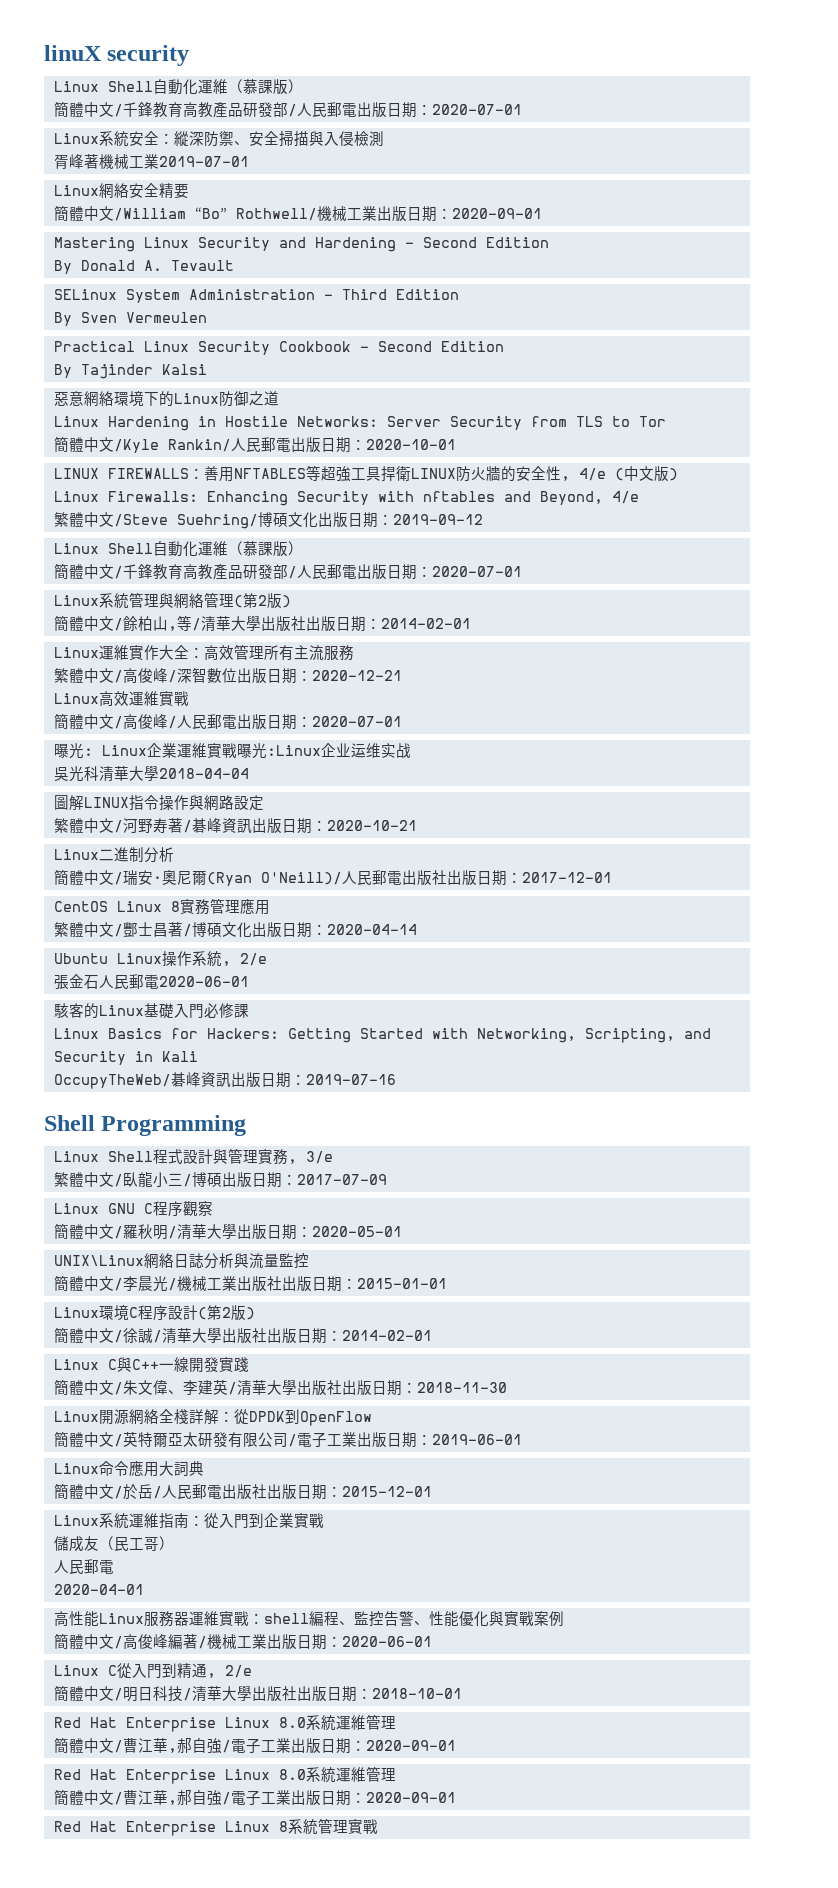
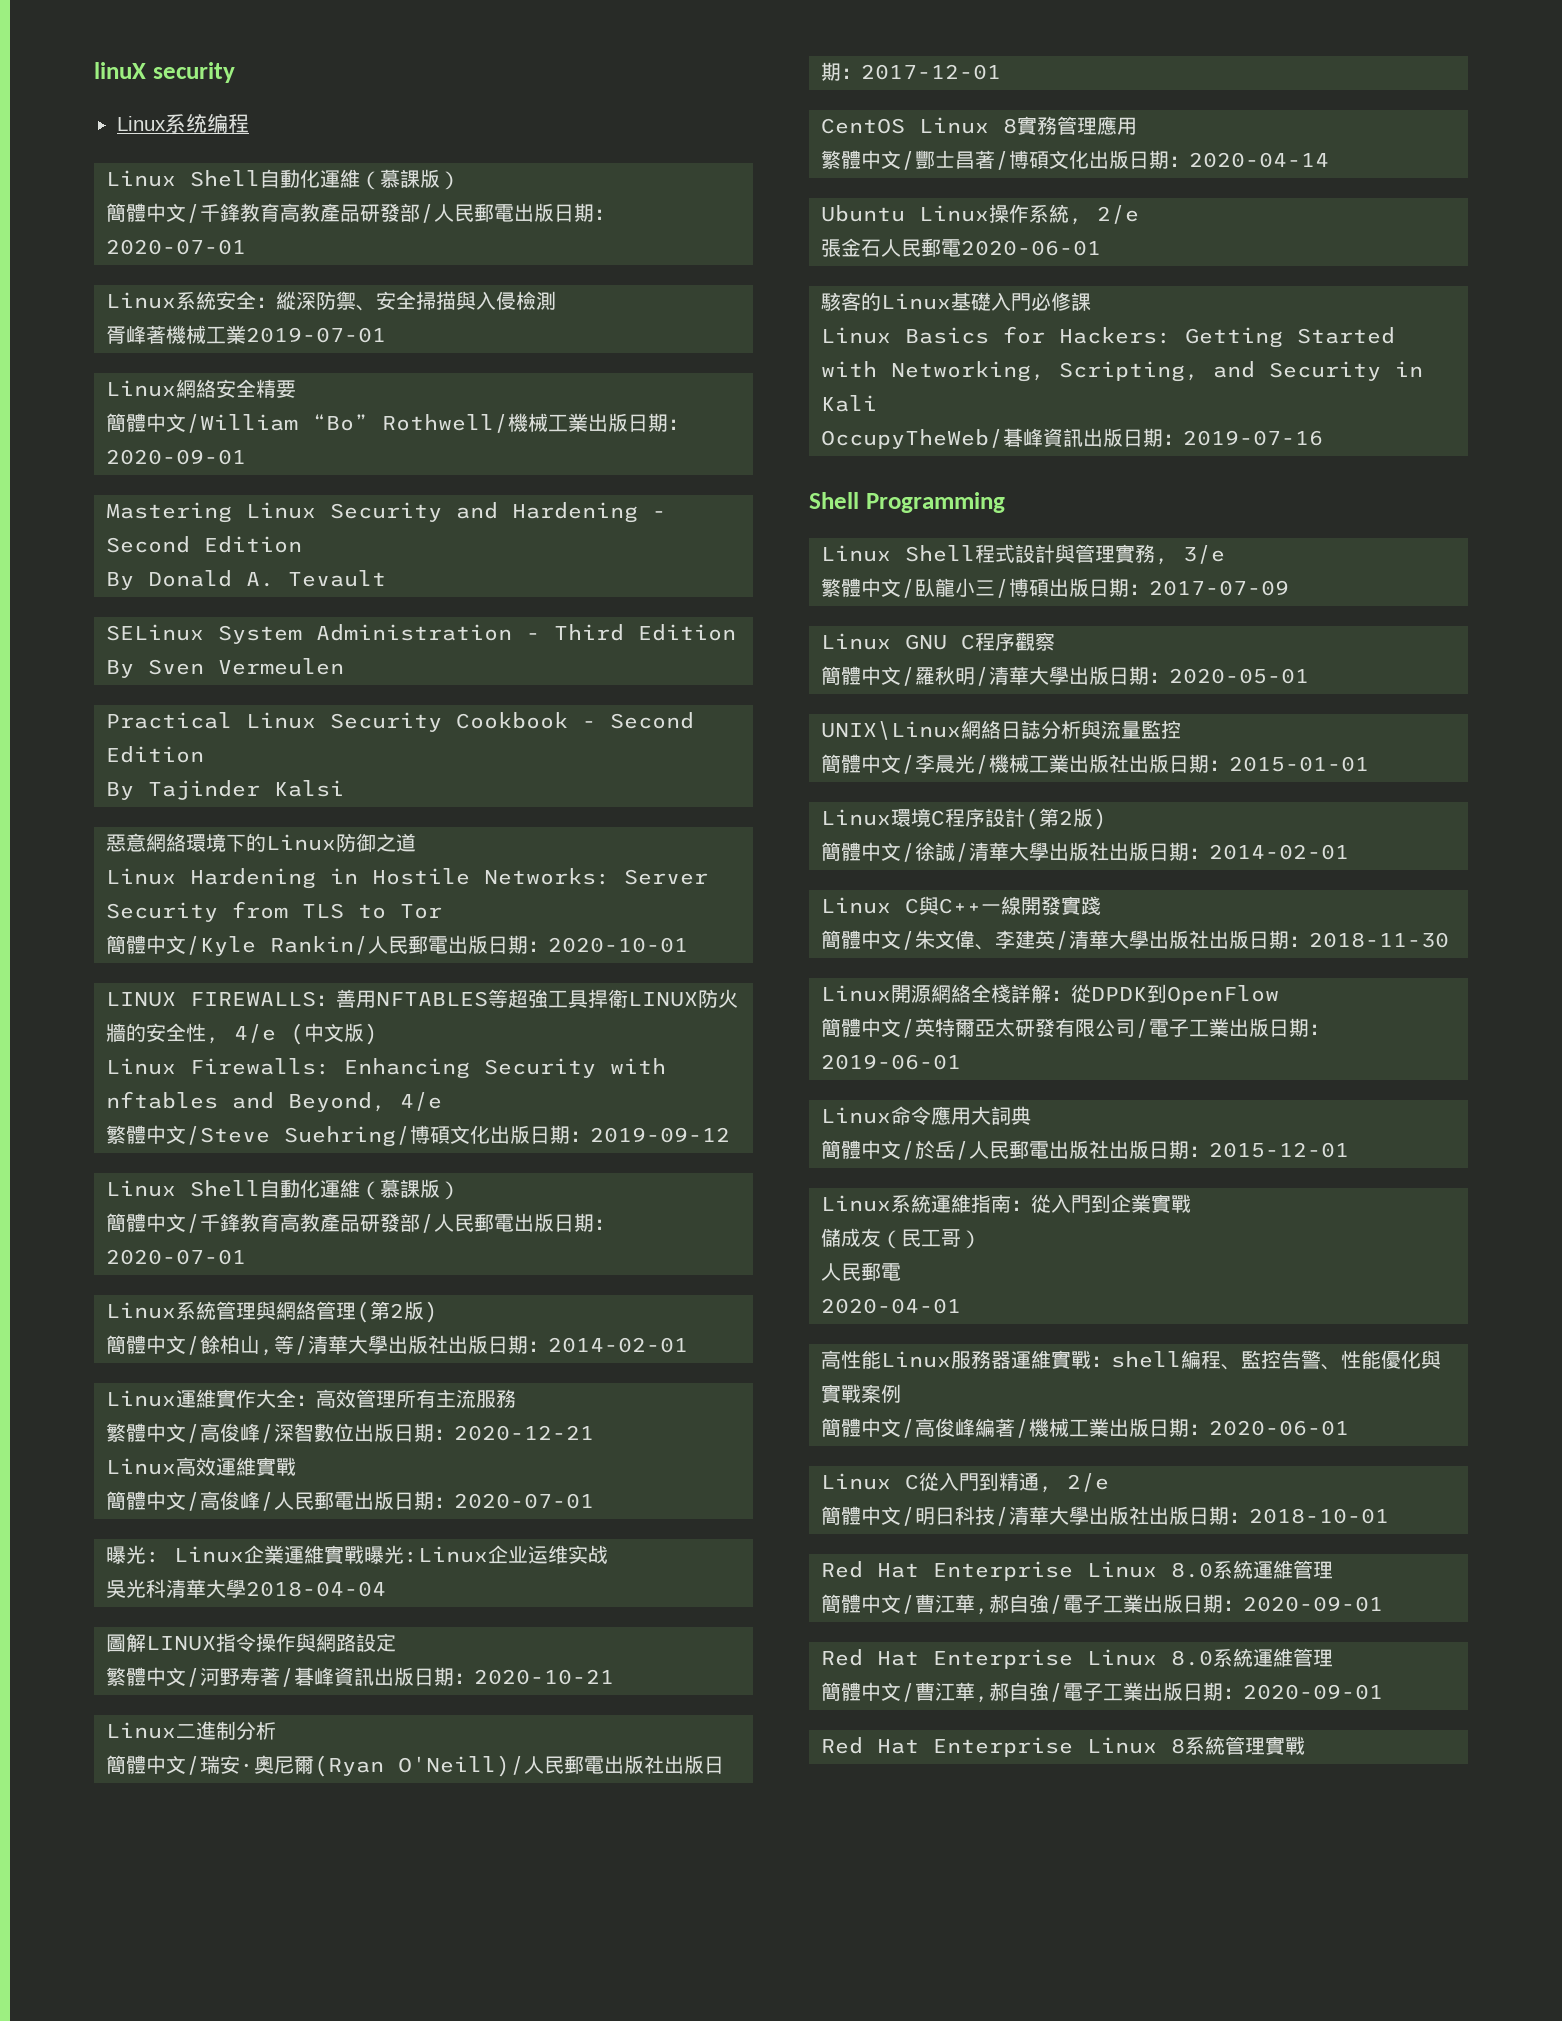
(190, 55) none -> [116,113,249,133] // Linux系统编程

